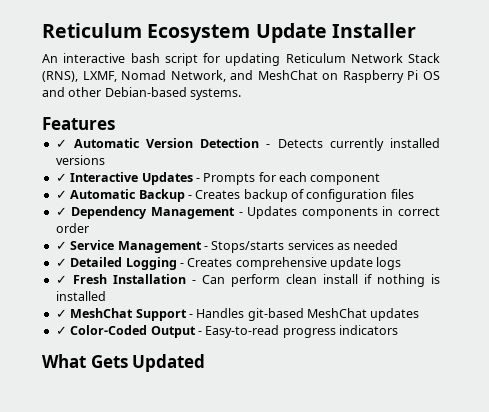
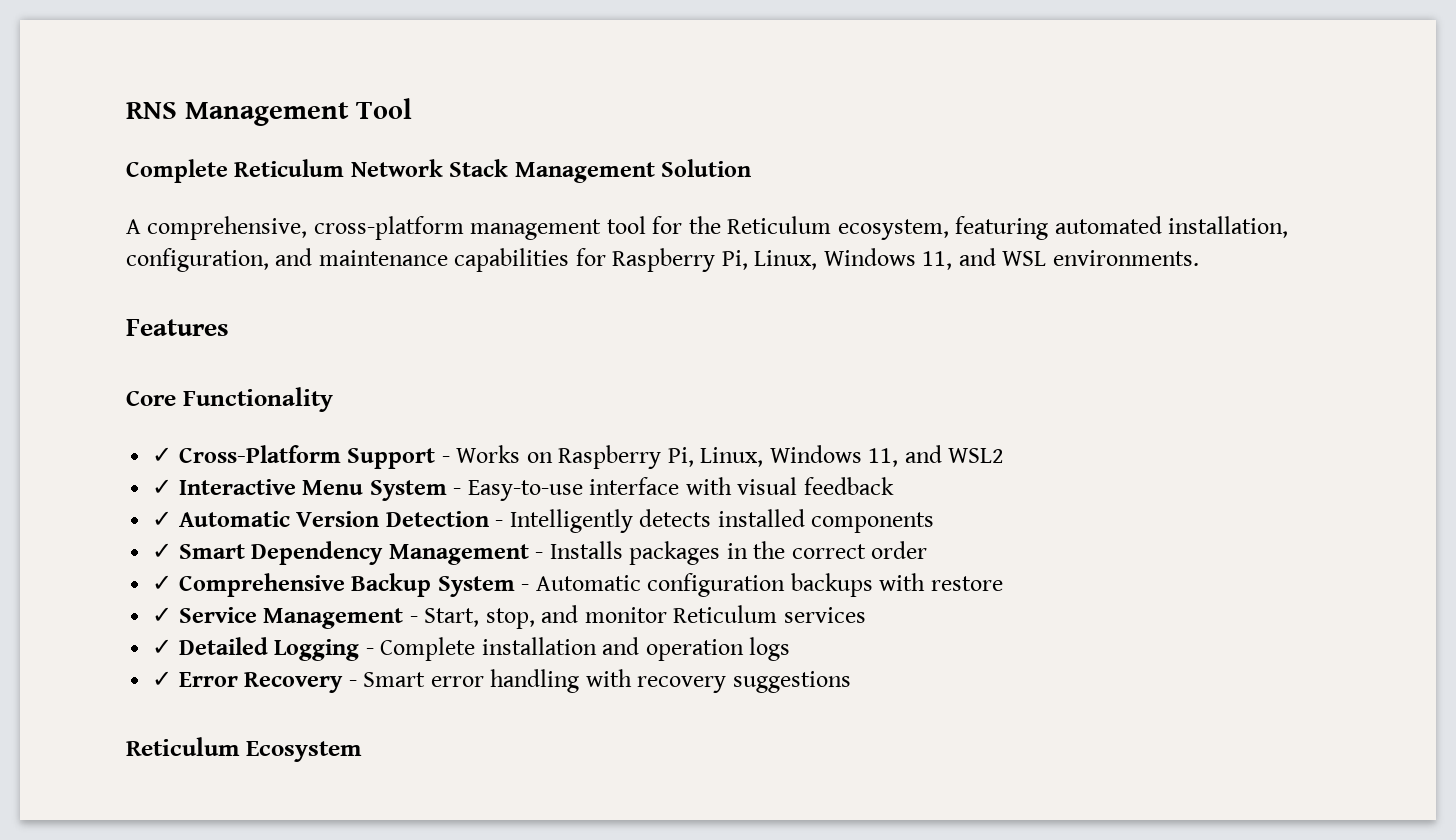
[42,23,416,43] [42,53,440,66] [42,70,440,83] [42,87,242,100] [42,117,115,130] Reticulum Ecosystem Update Installer // An interactive bash script for updating Reticulum Network Stack (RNS), LXMF, Nomad Network, and MeshChat on Raspberry Pi OS and other Debian-based systems. // Features -> [126,98,413,126] [126,159,752,183] [126,216,1289,240] [126,248,1199,272] [126,319,229,336] [126,387,333,412] [152,445,1005,469] [152,477,894,501] RNS Management Tool // Complete Reticulum Network Stack Management Solution // A comprehensive, cross-platform management tool for the Reticulum ecosystem, featuring automated installation, configuration, and maintenance capabilities for Raspberry Pi, Linux, Windows 11, and WSL environments. // Features // Core Functionality // ✓ Cross-Platform Support - Works on Raspberry Pi, Linux, Windows 11, and WSL2 // ✓ Interactive Menu System - Easy-to-use interface with visual feedback
[277,138,440,151] [55,155,105,165] [55,172,381,185] [55,189,414,202] [55,206,440,219] [55,223,89,233] Detects currently installed versions // ✓ Interactive Updates - Prompts for each component // ✓ Automatic Backup - Creates backup of configuration files // ✓ Dependency Management - Updates components in correct order -> [509,509,935,533] [152,541,928,565] [152,573,1003,597] Intelligently detects installed components // ✓ Smart Dependency Management - Installs packages in the correct order // ✓ Comprehensive Backup System - Automatic configuration backups with restore
[211,241,285,253] Stops/starts -> [424,605,778,629] Start, stop, and monitor Reticulum
[337,240,399,250] as needed -> (866, 615) none
[187,257,402,270] [55,274,440,287] [55,291,106,301] [55,308,420,321] [55,325,398,338] [42,354,206,372] Creates comprehensive update logs // ✓ Fresh Installation - Can perform clean install if nothing is installed // ✓ MeshChat Support - Handles git-based MeshChat updates // ✓ Color-Coded Output - Easy-to-read progress indicators // What Gets Updated -> [380,637,791,661] [152,669,851,693] [126,737,362,762] Complete installation and operation logs // ✓ Error Recovery - Smart error handling with recovery suggestions // Reticulum Ecosystem

